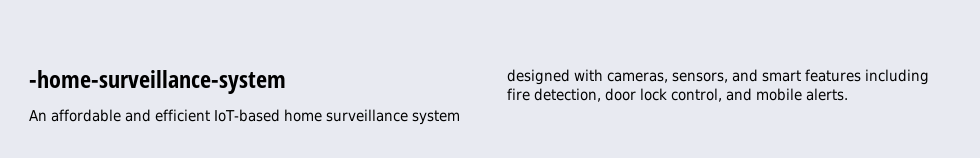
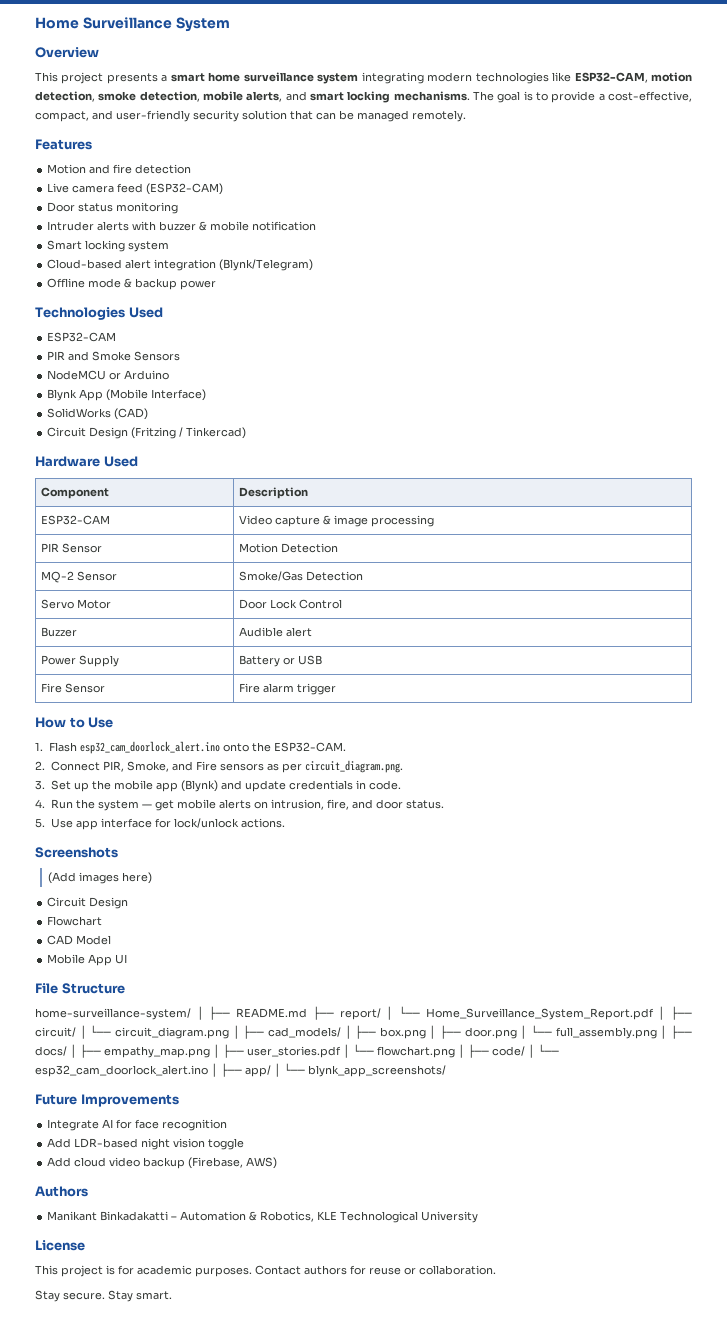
[29,70,286,94] [29,109,461,125] [507,69,930,85] [507,88,849,102] -home-surveillance-system // An affordable and efficient IoT-based home surveillance system designed with cameras, sensors, and smart features including fire detection, door lock control, and mobile alerts. -> [35,17,230,32] [35,47,99,58] [35,72,692,84] [35,91,693,103] [35,110,466,122] [35,139,92,150] [47,164,192,174] [47,183,224,195] [47,202,179,214] [47,221,317,231] [47,240,170,252] [47,259,314,271] [47,278,217,290] [35,307,163,320] [47,332,117,342] [47,351,181,361] [47,370,170,380] [47,389,207,401] [47,408,149,420] [47,427,247,439] [35,456,138,467] [40,487,109,499] [238,487,308,499] [40,515,110,525] [238,515,434,527] [40,543,102,553] [238,543,338,553] [40,571,117,583] [238,571,363,581] [40,599,111,609] [238,599,342,609] [40,627,77,637] [238,627,312,637] [40,655,119,667] [238,655,322,667] [40,683,105,693] [238,683,336,695] [35,717,114,728] [35,741,346,754] [35,760,403,773] [35,780,401,792] [35,799,444,811] [35,818,285,830] [35,847,118,858] [47,872,152,884] [47,897,129,909] [47,916,103,926] [47,935,112,945] [47,954,128,966] [35,983,125,994] [35,1006,692,1020] [35,1025,692,1039] [35,1044,559,1058] [35,1063,446,1077] [35,1094,179,1107] [47,1119,228,1131] [47,1138,245,1150] [47,1157,278,1169] [35,1186,88,1197] [47,1211,479,1223] [35,1240,85,1251] [35,1265,496,1277] [35,1290,172,1302] Home Surveillance System // Overview // This project presents a smart home surveillance system integrating modern technologies like ESP32-CAM, motion detection, smoke detection, mobile alerts, and smart locking mechanisms. The goal is to provide a cost-effective, compact, and user-friendly security solution that can be managed remotely. // Features // Motion and fire detection // Live camera feed (ESP32-CAM) // Door status monitoring // Intruder alerts with buzzer & mobile notification // Smart locking system // Cloud-based alert integration (Blynk/Telegram) // Offline mode & backup power // Technologies Used // ESP32-CAM // PIR and Smoke Sensors // NodeMCU or Arduino // Blynk App (Mobile Interface) // SolidWorks (CAD) // Circuit Design (Fritzing / Tinkercad) // Hardware Used // Component | Description // ESP32-CAM | Video capture & image processing // PIR Sensor | Motion Detection // MQ-2 Sensor | Smoke/Gas Detection // Servo Motor | Door Lock Control // Buzzer | Audible alert // Power Supply | Battery or USB // Fire Sensor | Fire alarm trigger // How to Use // 1. Flash esp32_cam_doorlock_alert.ino onto the ESP32-CAM. // 2. Connect PIR, Smoke, and Fire sensors as per circuit_diagram.png. // 3. Set up the mobile app (Blynk) and update credentials in code. // 4. Run the system — get mobile alerts on intrusion, fire, and door status. // 5. Use app interface for lock/unlock actions. // Screenshots // (Add images here) // Circuit Design // Flowchart // CAD Model // Mobile App UI // File Structure // home-surveillance-system/ │ ├── README.md ├── report/ │ └── Home_Surveillance_System_Report.pdf │ ├── circuit/ │ └── circuit_diagram.png │ ├── cad_models/ │ ├── box.png │ ├── door.png │ └── full_assembly.png │ ├── docs/ │ ├── empathy_map.png │ ├── user_stories.pdf │ └── flowchart.png │ ├── code/ │ └── esp32_cam_doorlock_alert.ino │ ├── app/ │ └── blynk_app_screenshots/ // Future Improvements // Integrate AI for face recognition // Add LDR-based night vision toggle // Add cloud video backup (Firebase, AWS) // Authors // Manikant Binkadakatti – Automation & Robotics, KLE Technological University // License // This project is for academic purposes. Contact authors for reuse or collaboration. // Stay secure. Stay smart.

